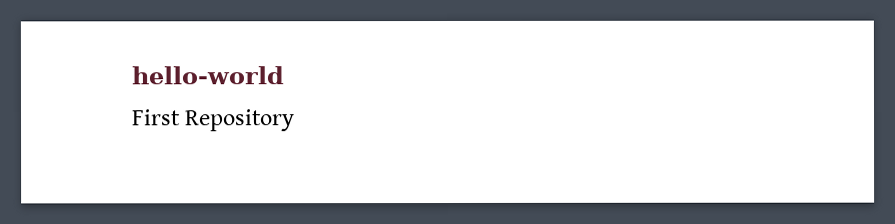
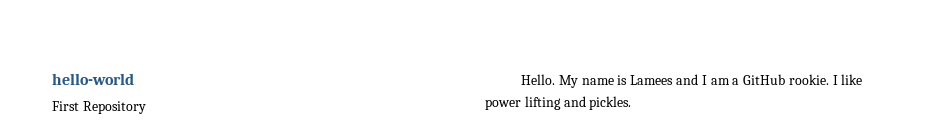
(296, 120) none -> [521,74,863,88] [485,96,632,110] // Hello. My name is Lamees and I am a GitHub rookie. I like power lifting and pickles.

